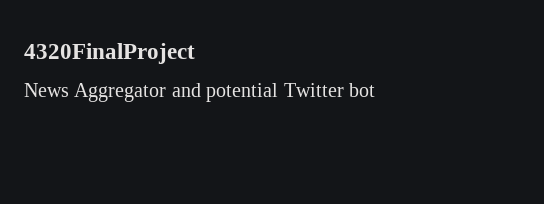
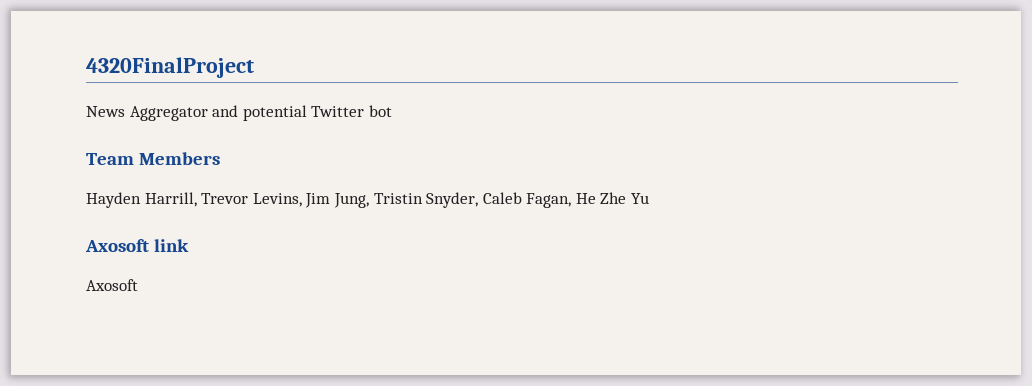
(375, 90) none -> [86,152,220,165] [86,192,650,208] [85,239,189,252] [86,279,138,291] // Team Members // Hayden Harrill, Trevor Levins, Jim Jung, Tristin Snyder, Caleb Fagan, He Zhe Yu // Axosoft link // Axosoft

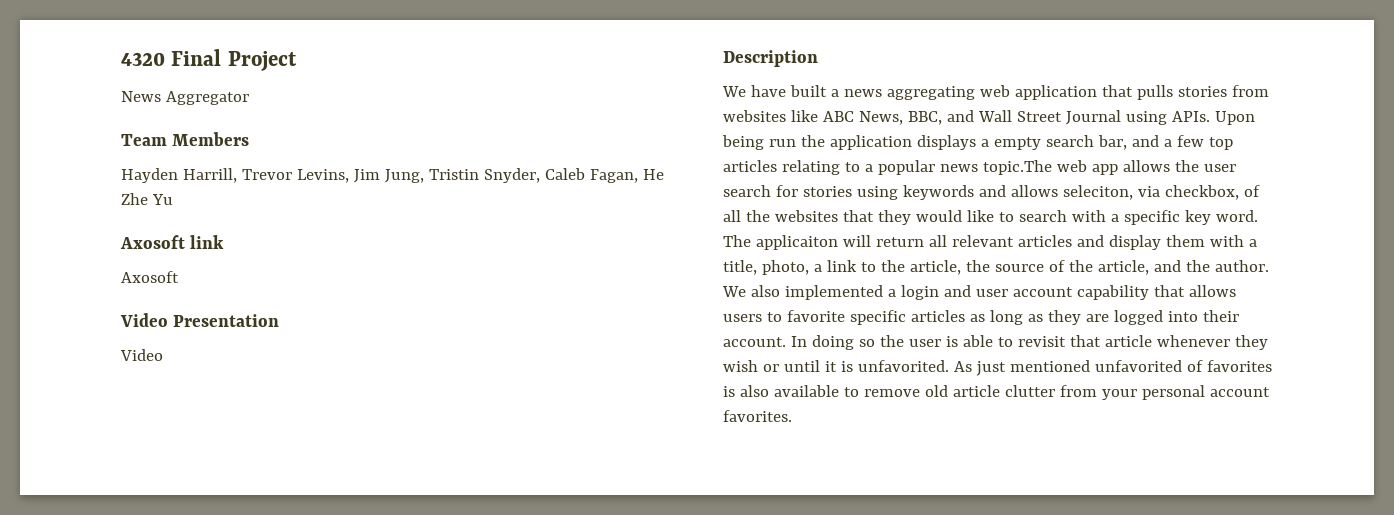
[86,57,254,78] 4320FinalProject -> [121,49,297,71] 4320 Final Project
[212,105,392,121] and potential Twitter bot -> (249, 98) none
(138, 285) none -> [120,313,280,327] [120,349,163,361] [723,50,818,67] [722,85,1269,100] [723,110,1255,125] [722,135,1233,150] [723,160,1236,175] [723,185,1260,200] [723,210,1258,225] [723,235,1257,250] [723,260,1269,275] [722,285,1236,300] [723,310,1239,325] [723,335,1268,350] [723,360,1272,376] [723,385,1270,400] [723,410,792,422] // Video Presentation // Video // Description // We have built a news aggregating web application that pulls stories from websites like ABC News, BBC, and Wall Street Journal using APIs. Upon being run the application displays a empty search bar, and a few top articles relating to a popular news topic.The web app allows the user search for stories using keywords and allows seleciton, via checkbox, of all the websites that they would like to search with a specific key word. The applicaiton will return all relevant articles and display them with a title, photo, a link to the article, the source of the article, and the author. We also implemented a login and user account capability that allows users to favorite specific articles as long as they are logged into their account. In doing so the user is able to revisit that article whenever they wish or until it is unfavorited. As just mentioned unfavorited of favorites is also available to remove old article clutter from your personal account favorites.

